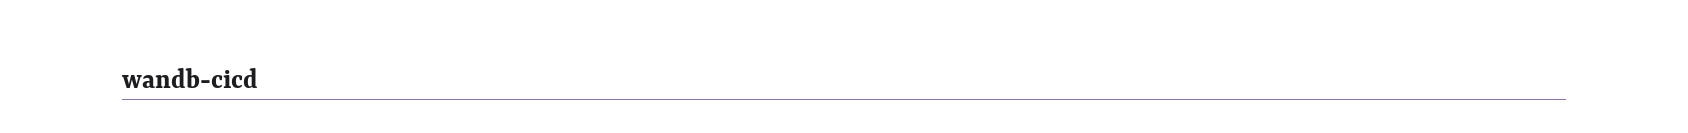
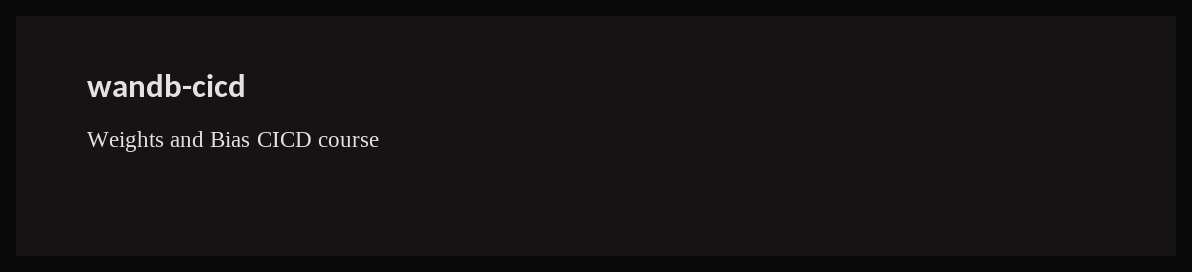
(258, 78) none -> [87,131,379,152] // Weights and Bias CICD course

